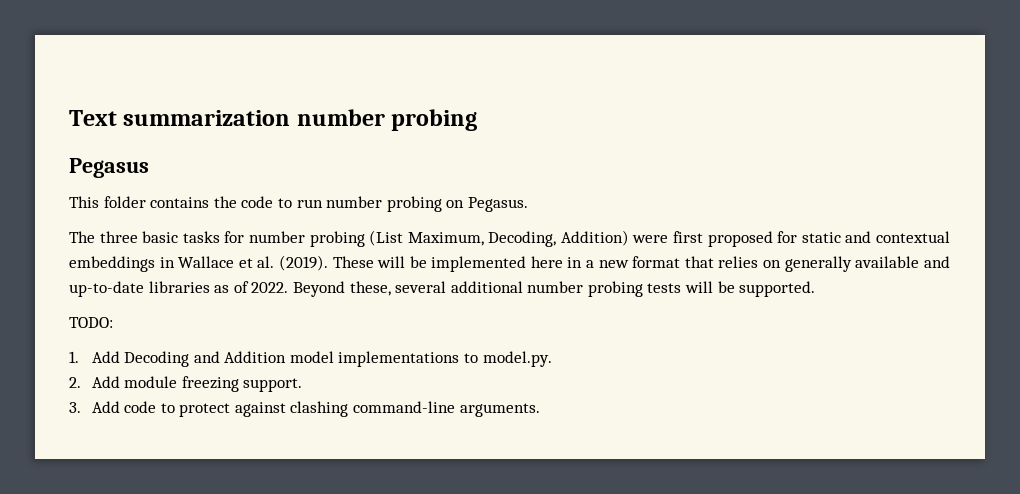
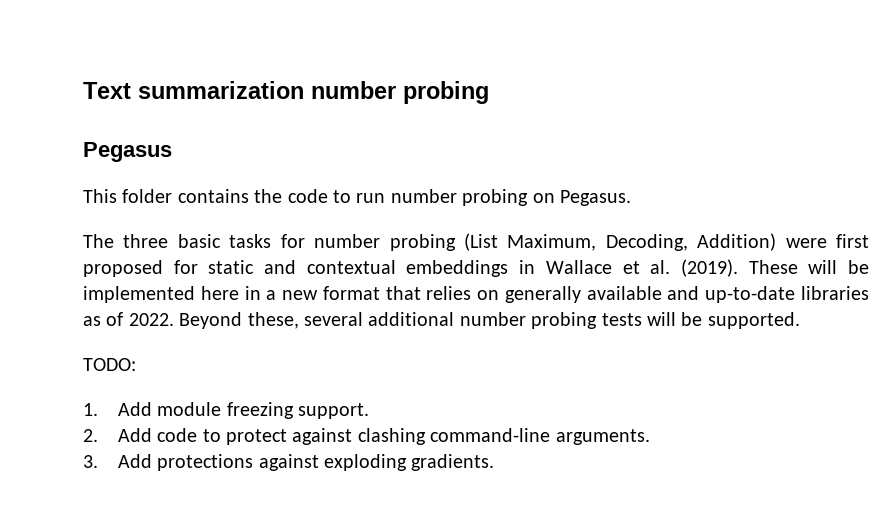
[124,351,552,367] [69,376,120,388] Decoding and Addition model implementations to model.py. // 2. Add -> (152, 409) none
[69,402,81,413] 3. -> [83,429,98,442] 2.
(540, 410) none -> [83,454,495,471] // 3. Add protections against exploding gradients.

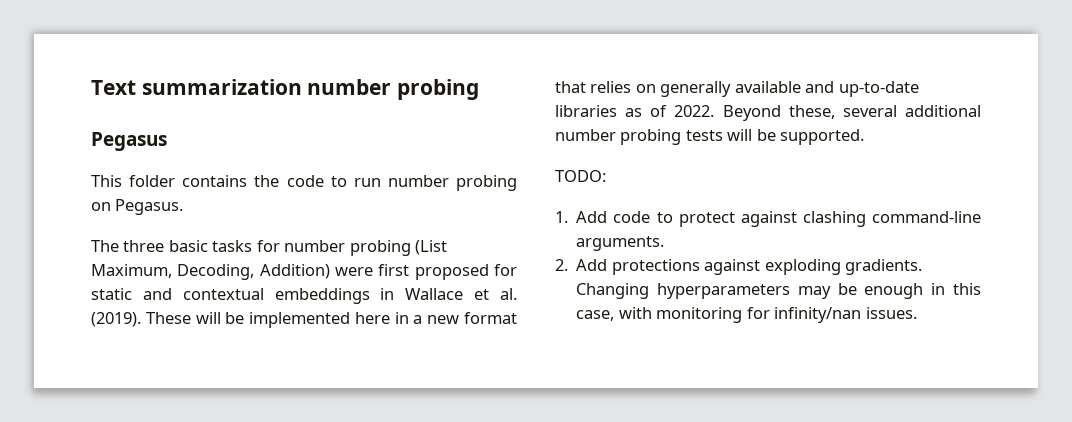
[157,402,369,419] [83,428,152,442] module freezing support. // 2. Add -> (608, 217) none
[83,455,98,468] 3. -> [555,259,568,271] 2.
(495, 462) none -> [576,283,981,299] [576,307,917,323] Changing hyperparameters may be enough in this case, with monitoring for infinity/nan issues.

